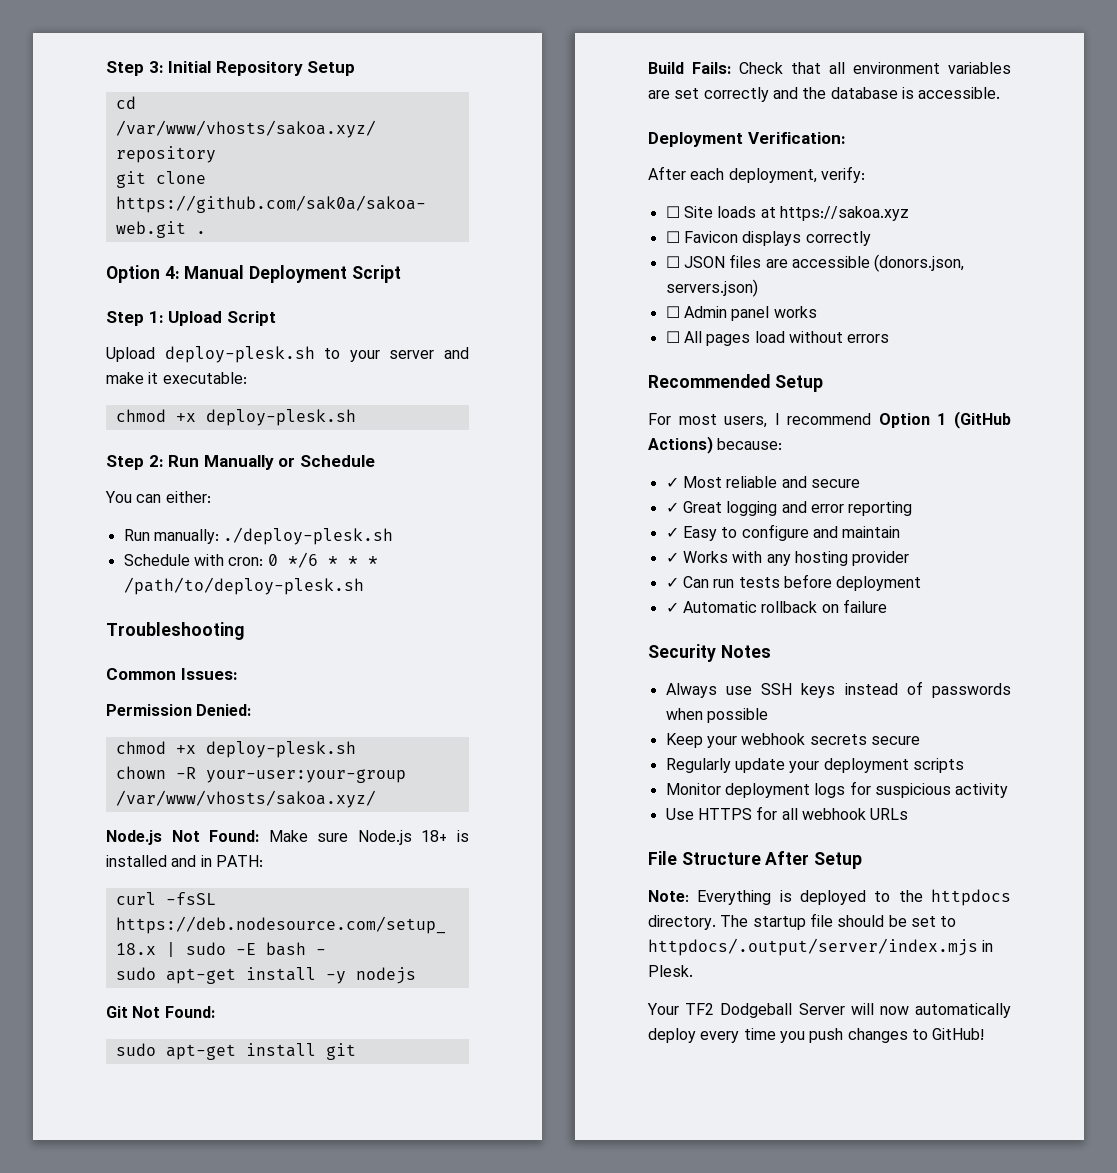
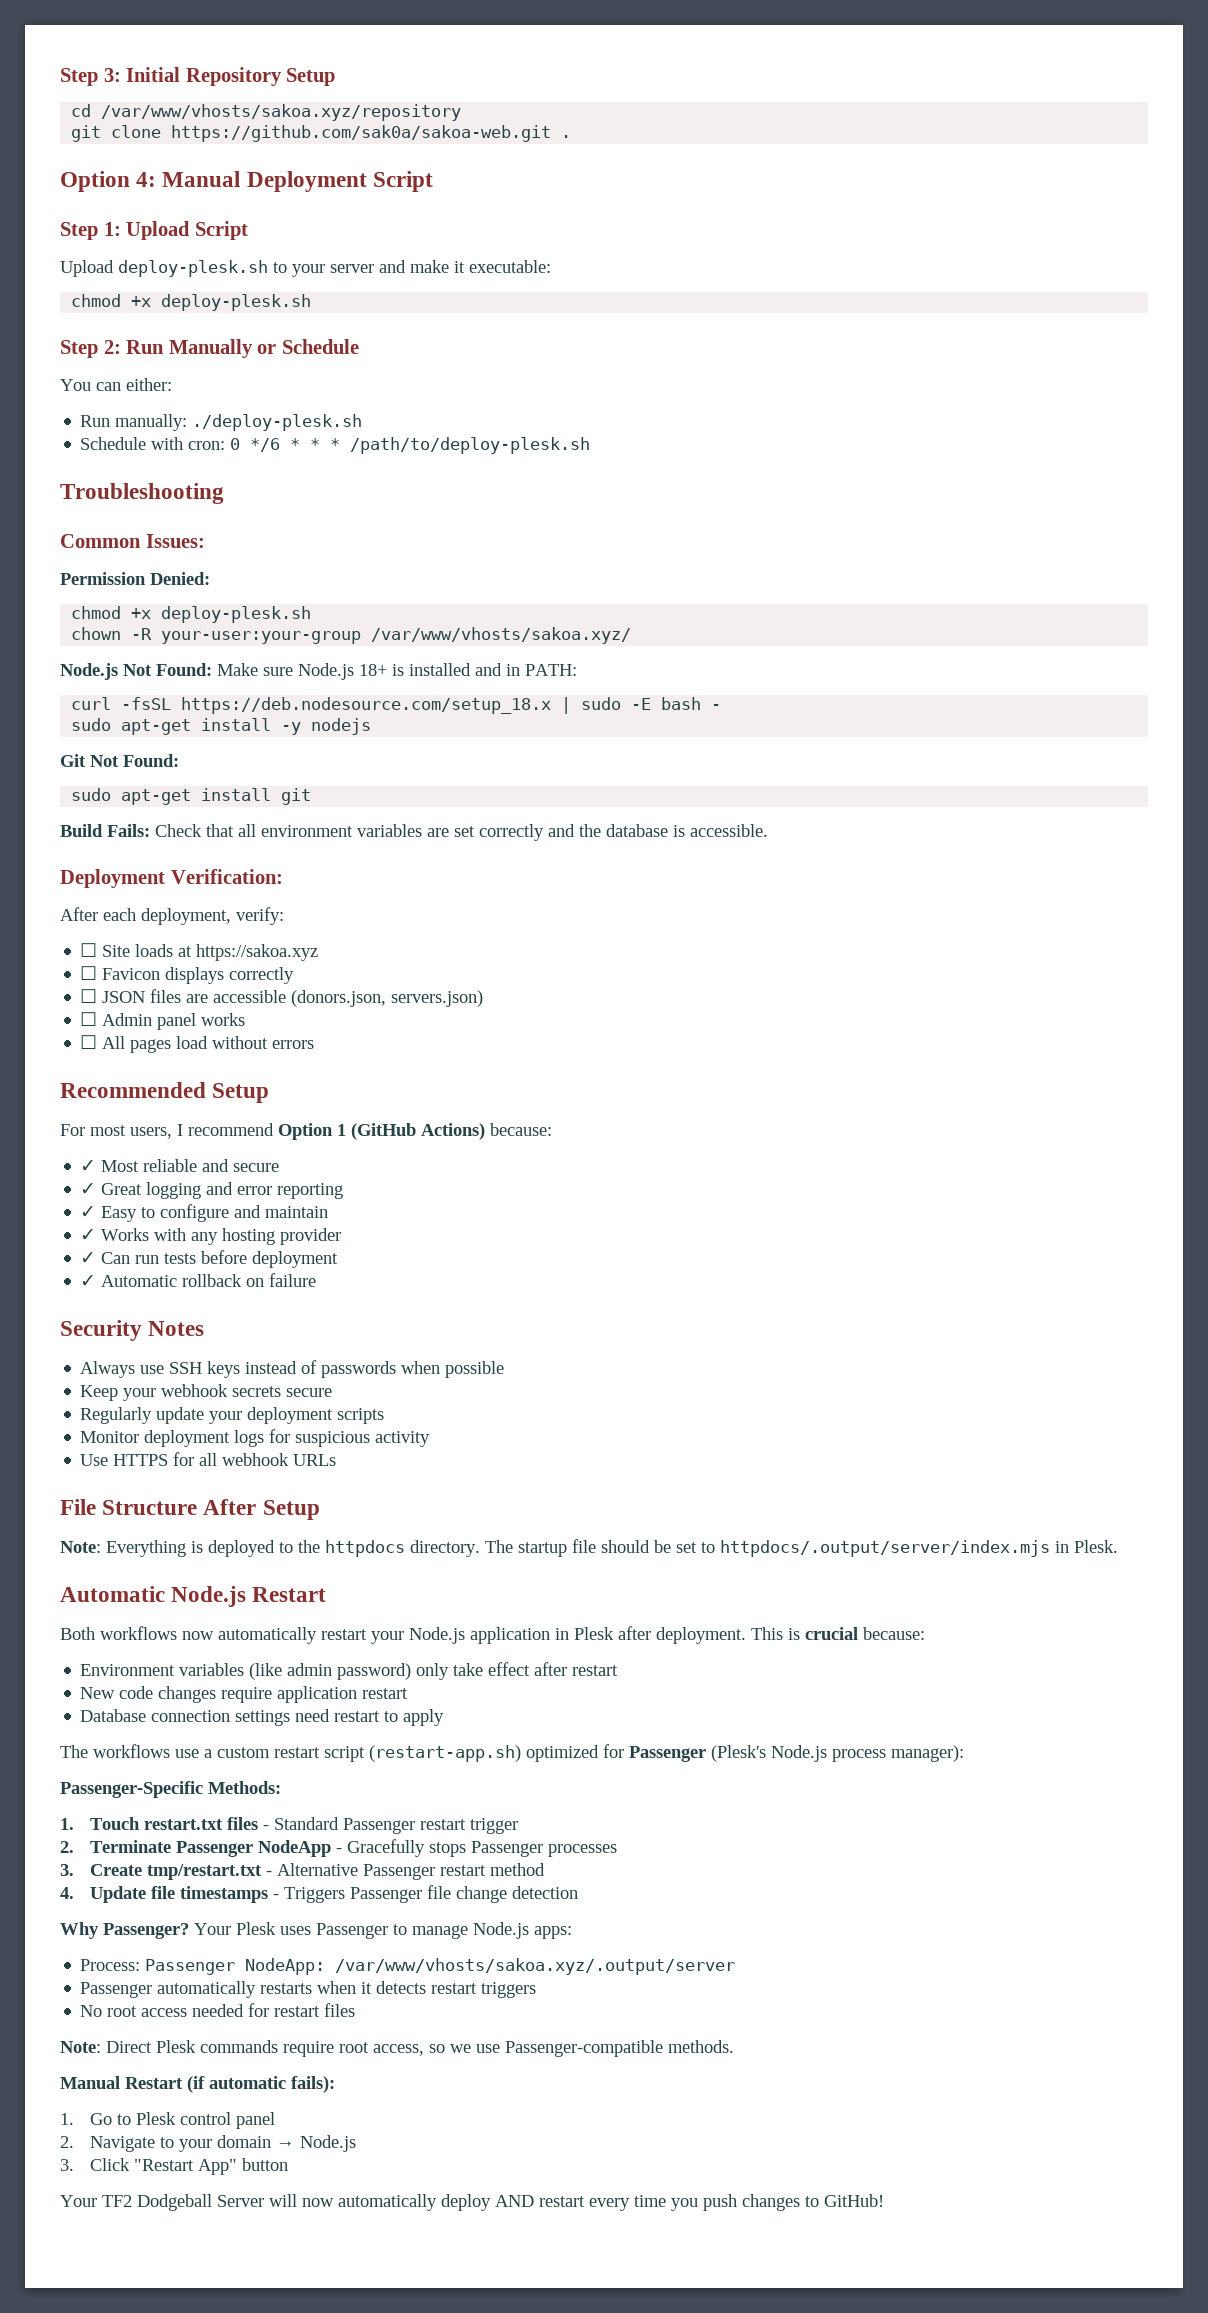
(693, 971) none -> [60,1586,327,1607] [60,1626,925,1644] [80,1662,619,1680] [80,1686,409,1703] [80,1709,445,1726] [60,1744,964,1762] [60,1781,281,1798] [60,1817,519,1834] [60,1839,618,1857] [60,1863,546,1880] [60,1885,579,1903] [60,1922,572,1939] [80,1958,736,1975] [80,1981,537,1998] [80,2003,356,2017] [60,2040,734,2057] [60,2076,335,2093] [60,2112,276,2129] [60,2135,357,2152] [60,2158,289,2175] // Automatic Node.js Restart // Both workflows now automatically restart your Node.js application in Plesk after deployment. This is crucial because: // Environment variables (like admin password) only take effect after restart // New code changes require application restart // Database connection settings need restart to apply // The workflows use a custom restart script (restart-app.sh) optimized for Passenger (Plesk's Node.js process manager): // Passenger-Specific Methods: // 1. Touch restart.txt files - Standard Passenger restart trigger // 2. Terminate Passenger NodeApp - Gracefully stops Passenger processes // 3. Create tmp/restart.txt - Alternative Passenger restart method // 4. Update file timestamps - Triggers Passenger file change detection // Why Passenger? Your Plesk uses Passenger to manage Node.js apps: // Process: Passenger NodeApp: /var/www/vhosts/sakoa.xyz/.output/server // Passenger automatically restarts when it detects restart triggers // No root access needed for restart files // Note: Direct Plesk commands require root access, so we use Passenger-compatible methods. // Manual Restart (if automatic fails): // 1. Go to Plesk control panel // 2. Navigate to your domain → Node.js // 3. Click "Restart App" button
(696, 1035) none -> [495,2195,585,2207] AND restart

